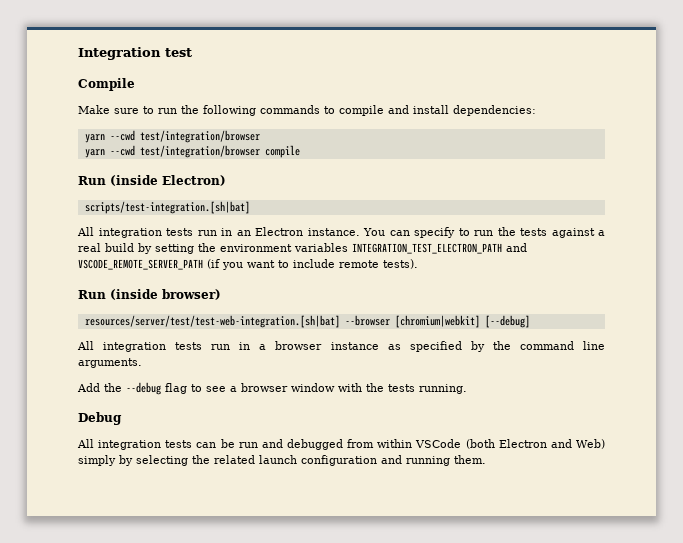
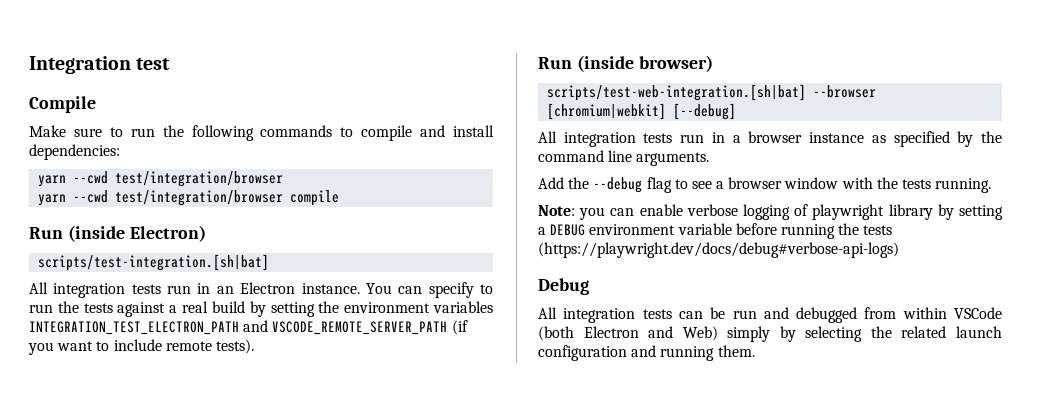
[84,315,340,328] resources/server/test/test-web-integration.[sh|bat] -> [547,84,807,101] scripts/test-web-integration.[sh|bat]
(467, 389) none -> [538,204,1003,220] [538,223,893,239] [538,242,899,258] // Note: you can enable verbose logging of playwright library by setting a DEBUG environment variable before running the tests (https://playwright.dev/docs/debug#verbose-api-logs)

